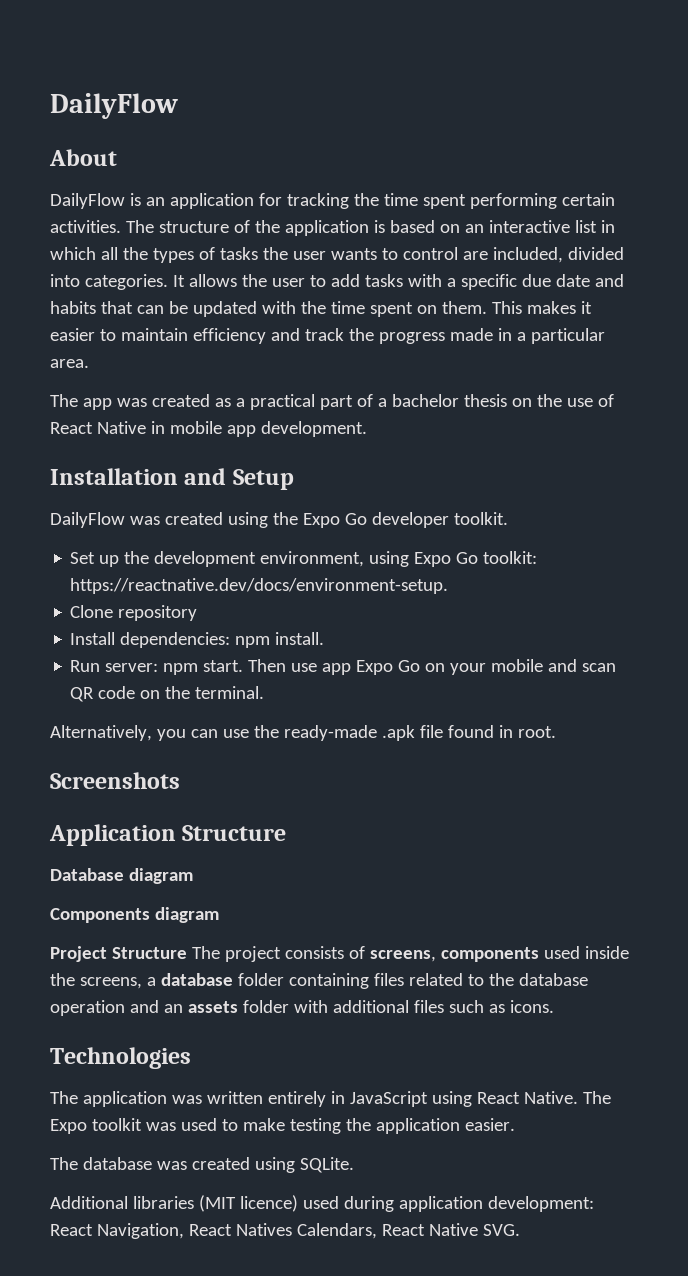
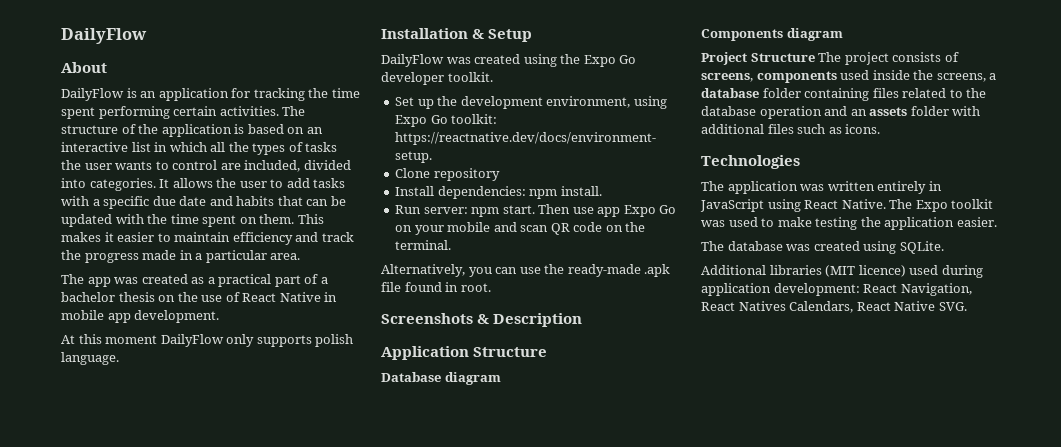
(367, 429) none -> [61,334,354,347] [61,352,119,365] // At this moment DailyFlow only supports polish language.
[184,468,227,485] and -> [472,29,485,39] &
(180, 780) none -> [477,313,583,327] & Description

